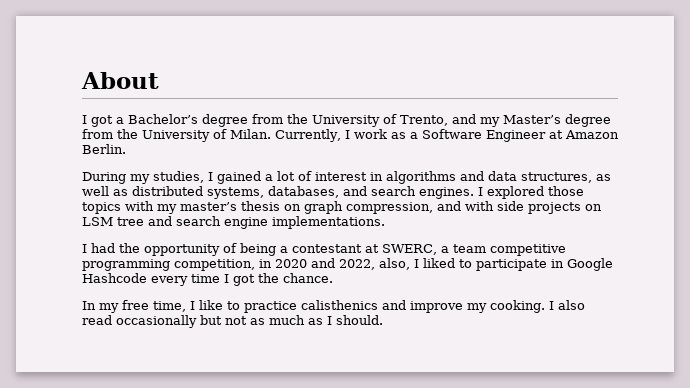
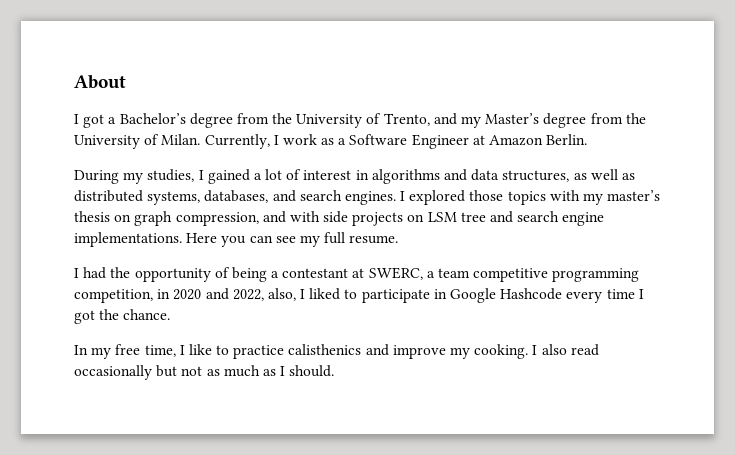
(385, 222) none -> [186,232,399,247] Here you can see my full resume.

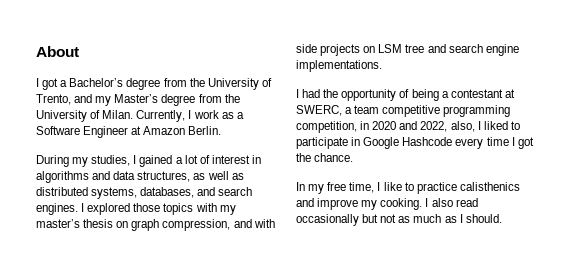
[186,232,399,247] Here you can see my full resume. -> (382, 66) none

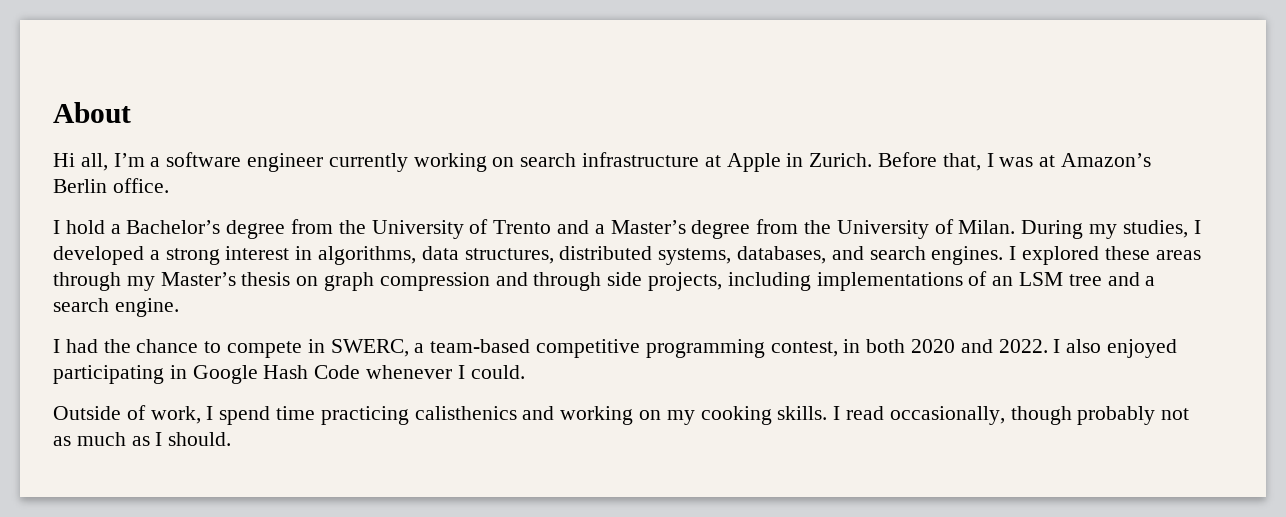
[36,78,59,90] I got -> [53,152,1152,172] [53,178,169,193] [53,220,105,234] Hi all, I’m a software engineer currently working on search infrastructure at Apple in Zurich. Before that, I was at Amazon’s Berlin office. // I hold
[36,94,112,106] Trento, and my -> [493,220,605,234] Trento and a
[136,110,244,122] [36,126,222,138] [36,155,261,167] [36,171,244,183] Currently, I work as a Software Engineer at Amazon Berlin. // During my studies, I gained a lot of interest in algorithms and data structures, as well as -> [1021,220,1201,239] [53,246,554,265] During my studies, I developed a strong interest in algorithms, data structures,
[133,203,236,215] [36,219,275,231] [296,44,519,56] [296,60,382,72] [296,89,515,101] those topics with my master’s thesis on graph compression, and with side projects on LSM tree and search engine implementations. // I had the opportunity of being a contestant at -> [1104,246,1201,260] [53,271,1156,291] [53,298,179,317] [53,339,325,358] these areas through my Master’s thesis on graph compression and through side projects, including implementations of an LSM tree and a search engine. // I had the chance to compete in
[354,105,380,114] team -> [430,339,531,353] team-based
[296,121,520,133] [296,137,534,149] [296,153,354,162] [296,182,520,194] [296,198,478,210] [296,214,379,226] competition, in 2020 and 2022, also, I liked to participate in Google Hashcode every time I got the chance. // In my free time, I like to practice calisthenics and improve my cooking. I also read occasionally but -> [770,339,1178,358] [53,365,525,384] [53,405,1156,425] contest, in both 2020 and 2022. I also enjoyed participating in Google Hash Code whenever I could. // Outside of work, I spend time practicing calisthenics and working on my cooking skills. I read occasionally, though probably

